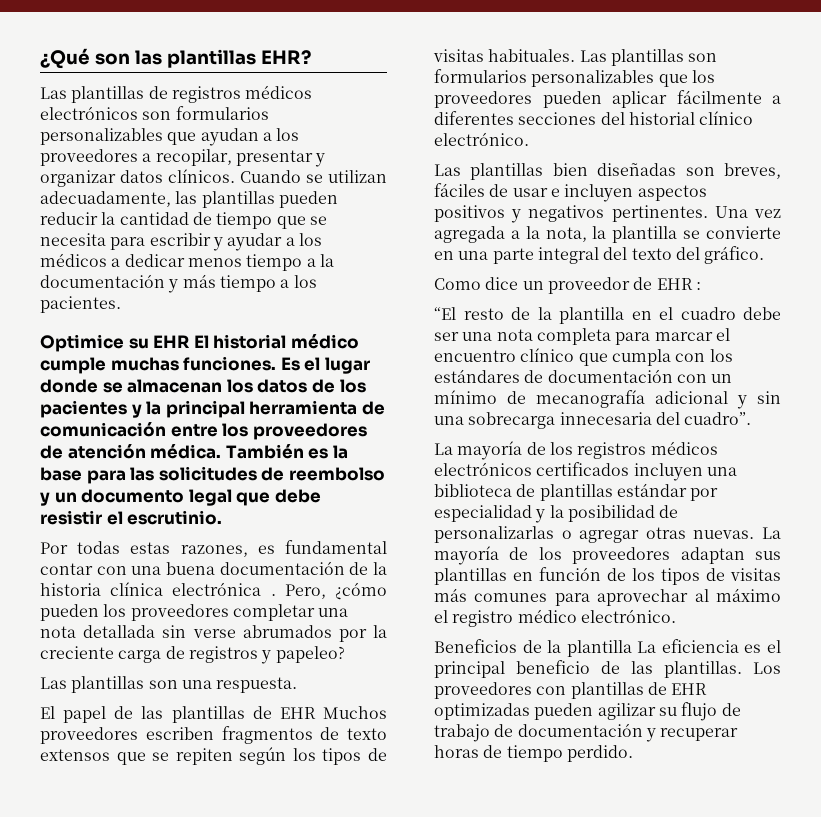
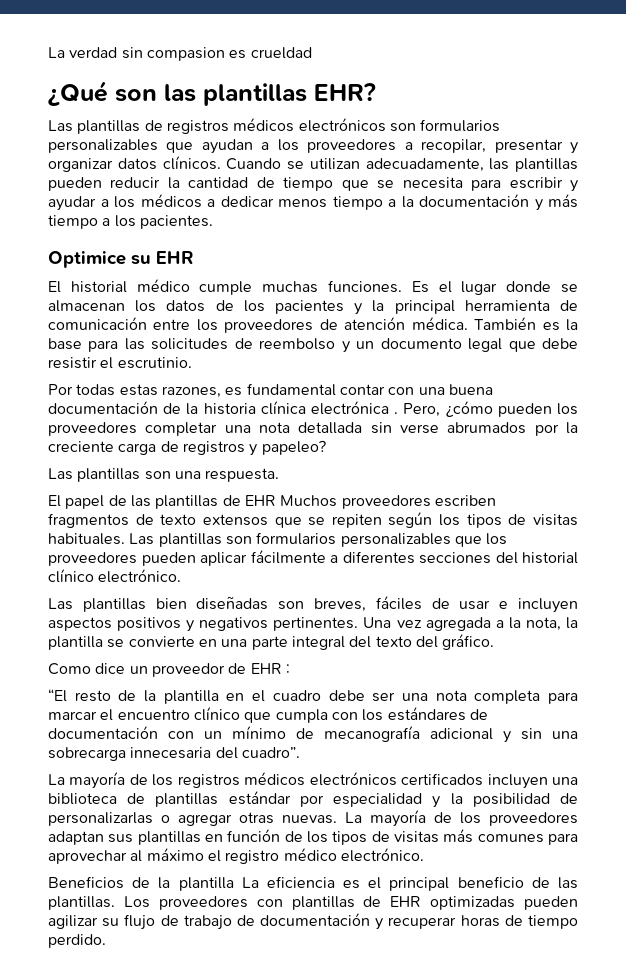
(40, 58) none -> [48,47,312,61] La verdad sin compasion es crueldad //
(191, 341) none -> (194, 257) //

